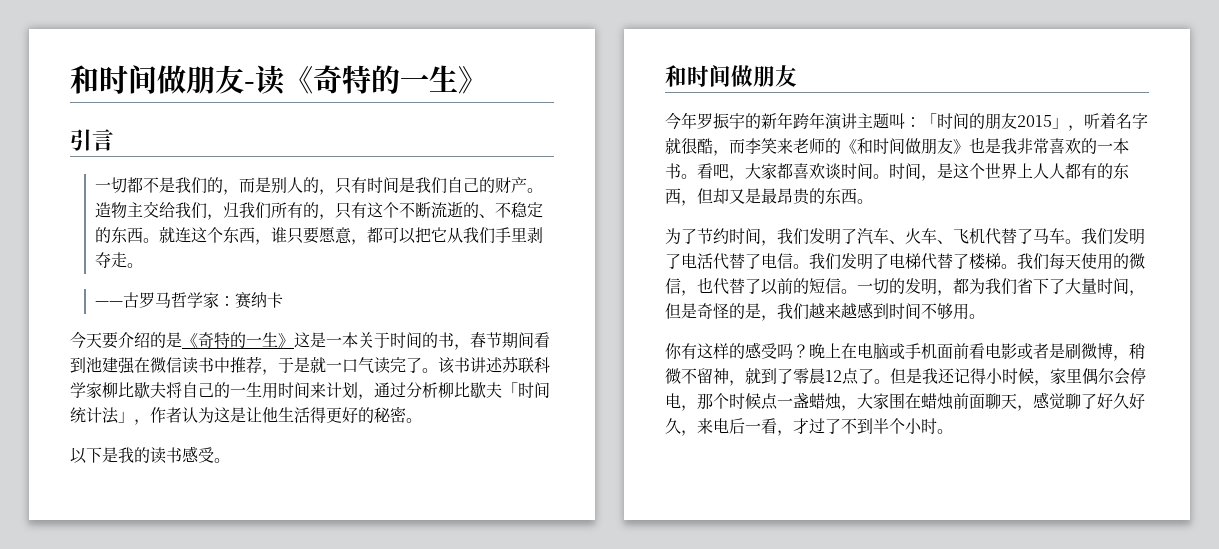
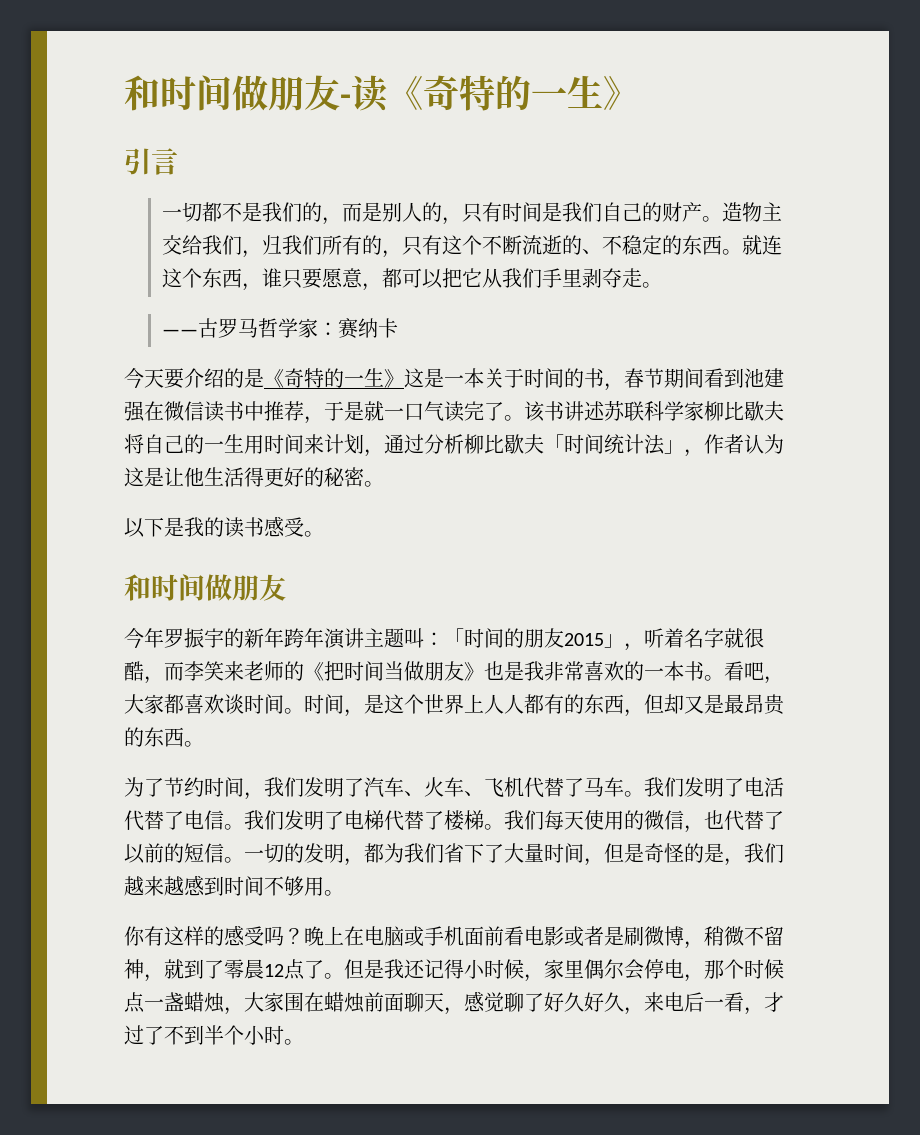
[857,138,905,154] 和时间 -> [324,661,404,681] 把时间当

